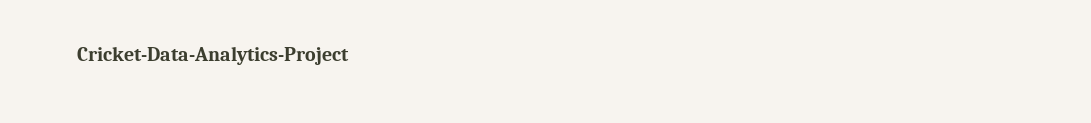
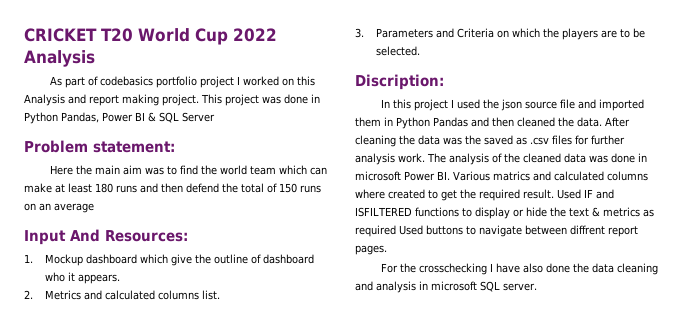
[77,46,349,65] Cricket-Data-Analytics-Project -> [24,28,277,45] [24,50,95,67] [49,76,315,88] [24,94,320,106] [24,112,215,124] [24,140,175,153] [49,165,327,175] [24,183,321,193] [24,203,94,213] [24,229,188,245] [24,254,314,266] [44,272,120,284] [24,290,220,300] [355,28,645,40] [375,46,420,56] [355,74,444,90] [380,99,644,111] [355,117,630,129] [355,135,625,147] [355,153,647,165] [355,171,648,181] [355,189,614,201] [355,207,654,219] [355,225,638,237] [355,245,387,255] [380,263,658,275] [355,281,537,293] CRICKET T20 World Cup 2022 Analysis // As part of codebasics portfolio project I worked on this Analysis and report making project. This project was done in Python Pandas, Power BI & SQL Server // Problem statement: // Here the main aim was to find the world team which can make at least 180 runs and then defend the total of 150 runs on an average // Input And Resources: // 1. Mockup dashboard which give the outline of dashboard who it appears. // 2. Metrics and calculated columns list. // 3. Parameters and Criteria on which the players are to be selected. // Discription: // In this project I used the json source file and imported them in Python Pandas and then cleaned the data. After cleaning the data was the saved as .csv files for further analysis work. The analysis of the cleaned data was done in microsoft Power BI. Various matrics and calculated columns where created to get the required result. Used IF and ISFILTERED functions to display or hide the text & metrics as required Used buttons to navigate between diffrent report pages. // For the crosschecking I have also done the data cleaning and analysis in microsoft SQL server.

